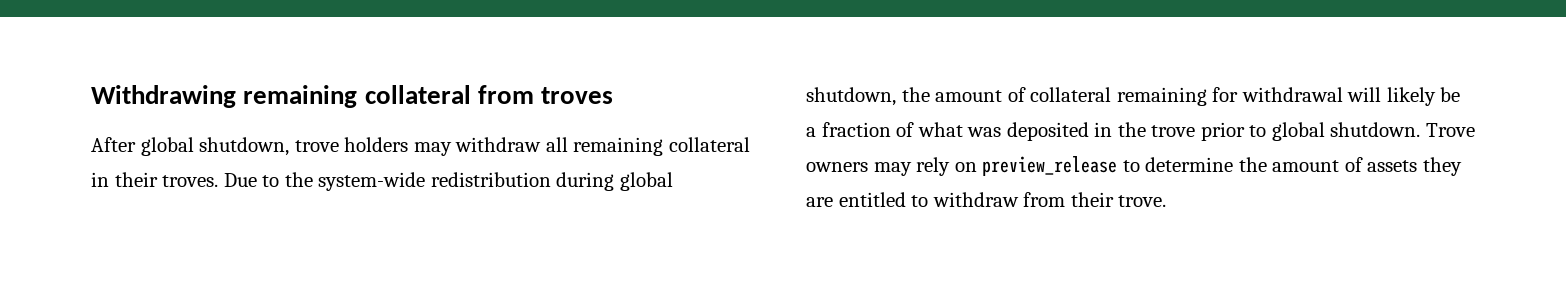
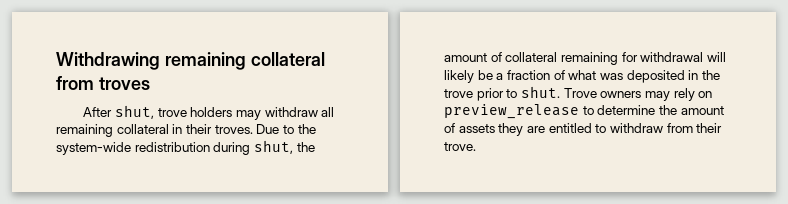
[140,137,290,156] global shutdown, -> [114,105,154,119] shut,
[619,172,673,191] [806,87,896,106] global shutdown, -> [253,140,293,154] shut,
[1271,122,1421,141] global shutdown. -> [520,86,560,98] shut.

